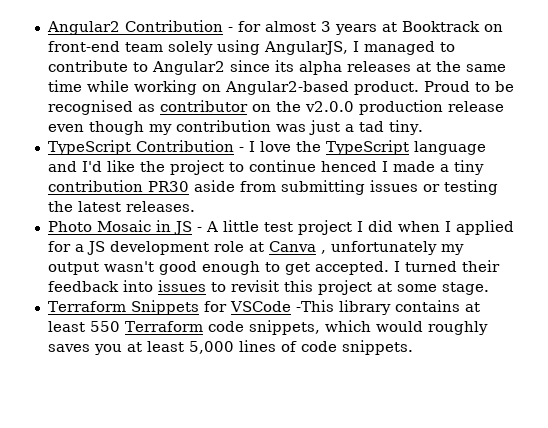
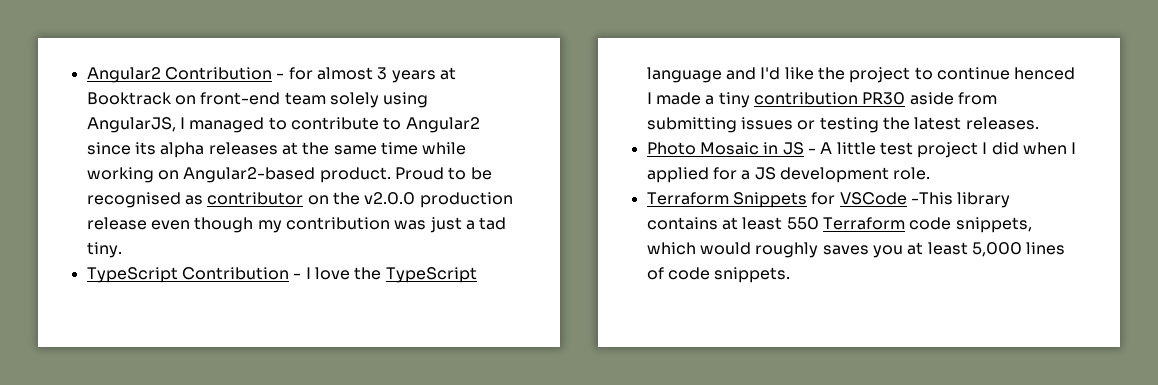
[213,241,464,255] [47,260,500,275] [47,280,489,295] role at Canva , unfortunately my output wasn't good enough to get accepted. I turned their feedback into issues to revisit this project at some stage. -> [893,167,931,180] role.

